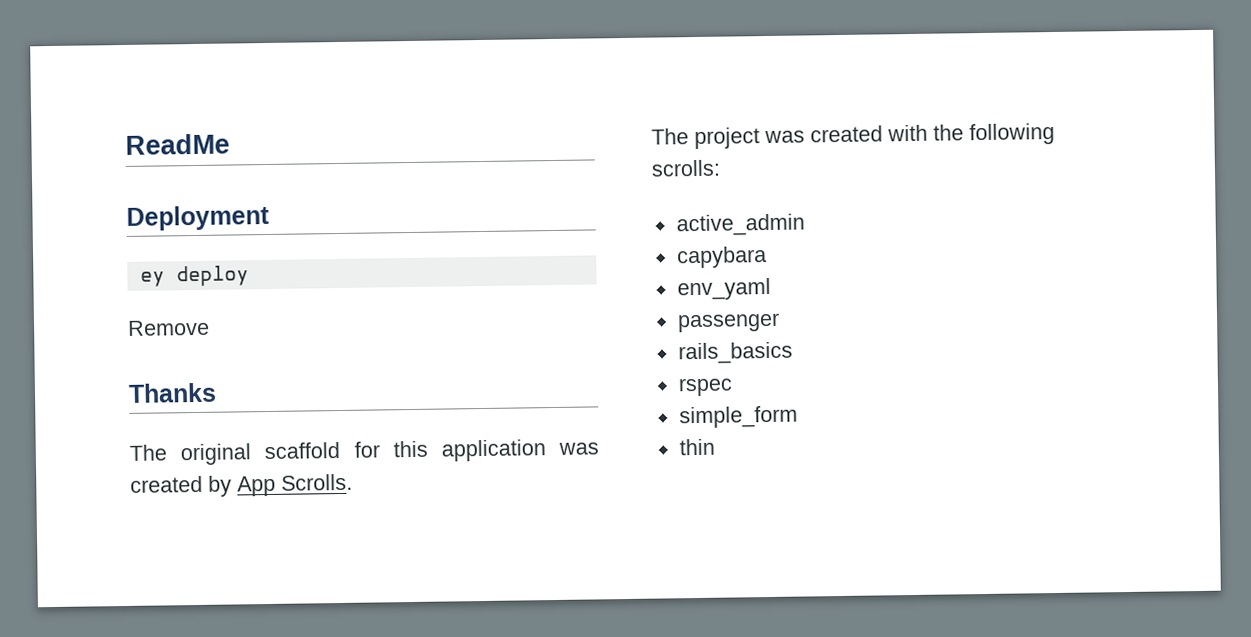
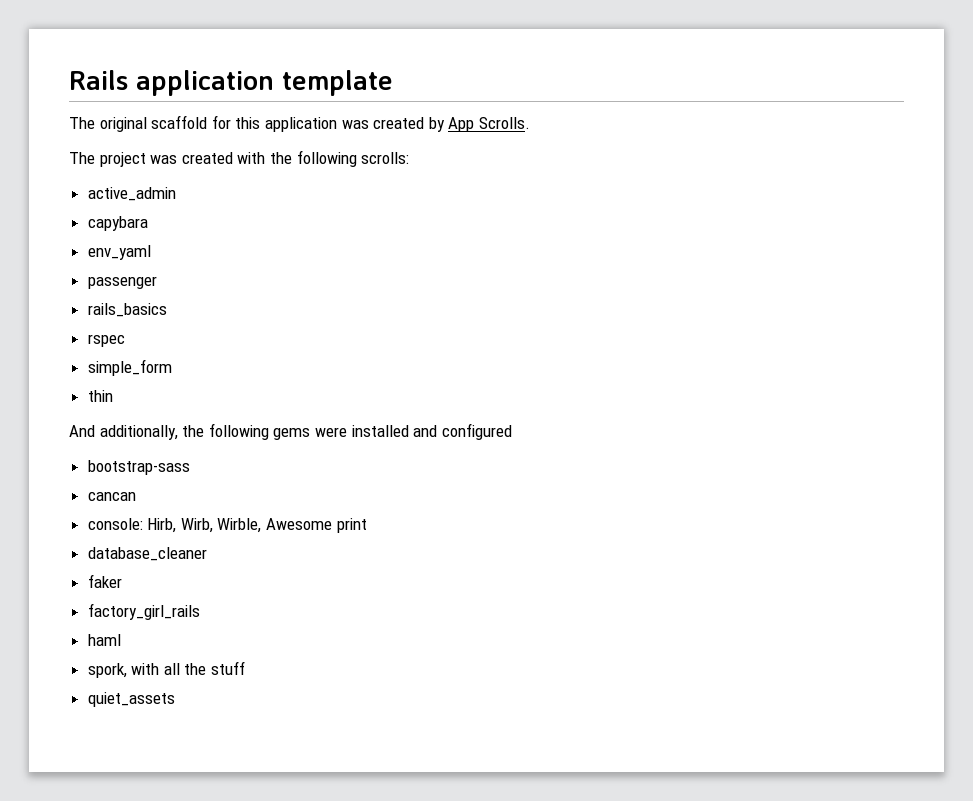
[125,133,230,155] [126,204,270,231] [139,265,249,287] [127,319,210,336] [128,382,217,403] ReadMe // Deployment // ey deploy // Remove // Thanks -> [69,70,393,96] Rails application template
(715, 447) none -> [69,423,512,440] [87,460,190,475] [87,492,136,501] [87,518,367,533] [87,547,207,561] [87,574,122,588] [87,603,200,620] [87,634,121,646] [87,661,246,678] [87,692,175,707] // And additionally, the following gems were installed and configured // bootstrap-sass // cancan // console: Hirb, Wirb, Wirble, Awesome print // database_cleaner // faker // factory_girl_rails // haml // spork, with all the stuff // quiet_assets

